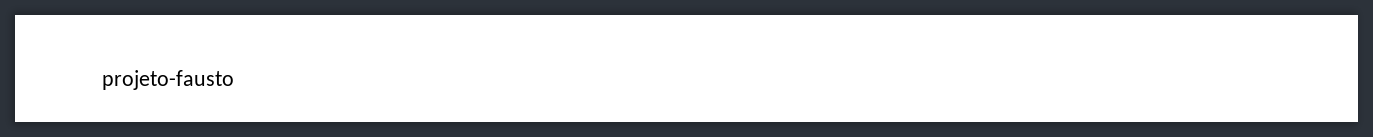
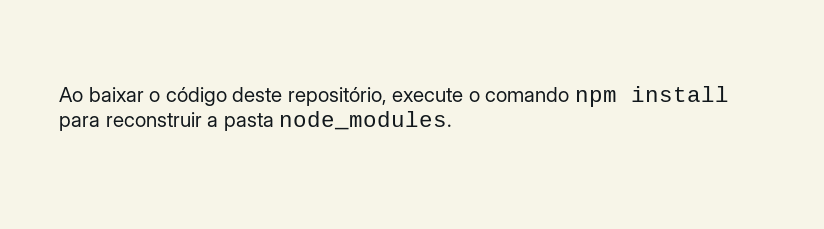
[102,70,234,90] projeto-fausto -> [59,86,729,107] [59,111,453,131] Ao baixar o código deste repositório, execute o comando npm install para reconstruir a pasta node_modules.

